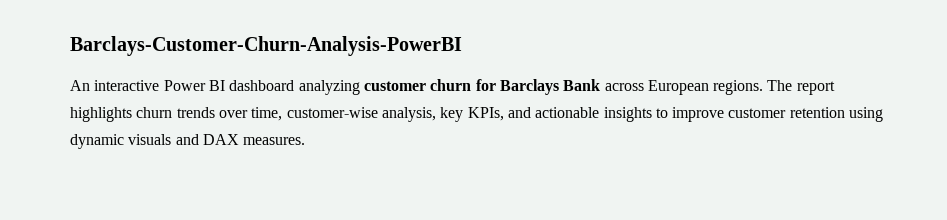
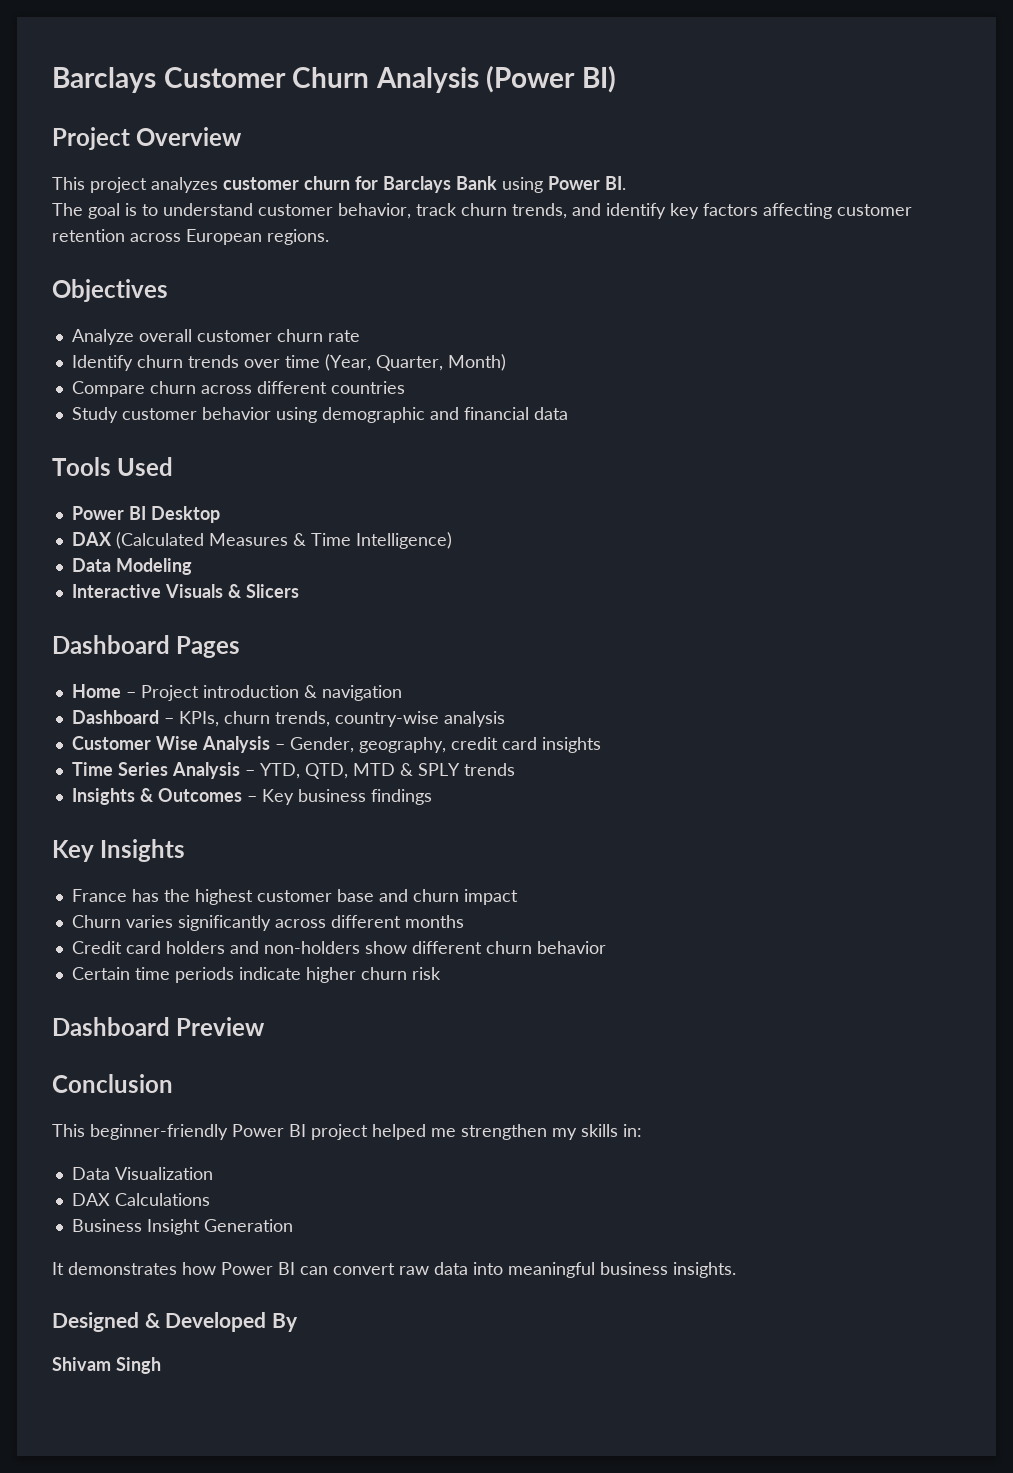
[70,36,462,56] [70,80,360,95] Barclays-Customer-Churn-Analysis-PowerBI // An interactive Power BI dashboard analyzing -> [52,66,616,93] [52,127,243,150] [52,177,218,193] Barclays Customer Churn Analysis (Power BI) // Project Overview // This project analyzes
[604,80,835,95] [70,107,884,122] [70,134,306,149] across European regions. The report highlights churn trends over time, customer-wise analysis, key KPIs, and actionable insights to improve customer retention using dynamic visuals and DAX measures. -> [502,176,626,193] [52,203,912,219] [52,229,329,245] [52,279,168,302] [71,329,360,345] [71,354,506,371] [71,381,405,397] [71,407,568,423] [52,457,174,476] [71,506,220,523] [71,532,452,549] [71,558,192,575] [71,584,299,598] [52,635,241,658] [71,684,402,701] [71,710,505,727] [71,736,601,753] [71,762,515,779] [71,788,432,805] [52,839,186,862] [71,889,518,905] [71,915,464,931] [71,941,606,954] [71,967,441,983] [52,1017,266,1036] [52,1074,173,1093] [52,1124,642,1140] [71,1167,213,1180] [71,1193,210,1206] [71,1219,293,1235] [52,1262,736,1278] [52,1312,299,1332] [52,1357,161,1374] using Power BI. // The goal is to understand customer behavior, track churn trends, and identify key factors affecting customer retention across European regions. // Objectives // Analyze overall customer churn rate // Identify churn trends over time (Year, Quarter, Month) // Compare churn across different countries // Study customer behavior using demographic and financial data // Tools Used // Power BI Desktop // DAX (Calculated Measures & Time Intelligence) // Data Modeling // Interactive Visuals & Slicers // Dashboard Pages // Home – Project introduction & navigation // Dashboard – KPIs, churn trends, country-wise analysis // Customer Wise Analysis – Gender, geography, credit card insights // Time Series Analysis – YTD, QTD, MTD & SPLY trends // Insights & Outcomes – Key business findings // Key Insights // France has the highest customer base and churn impact // Churn varies significantly across different months // Credit card holders and non-holders show different churn behavior // Certain time periods indicate higher churn risk // Dashboard Preview // Conclusion // This beginner-friendly Power BI project helped me strengthen my skills in: // Data Visualization // DAX Calculations // Business Insight Generation // It demonstrates how Power BI can convert raw data into meaningful business insights. // Designed & Developed By // Shivam Singh

